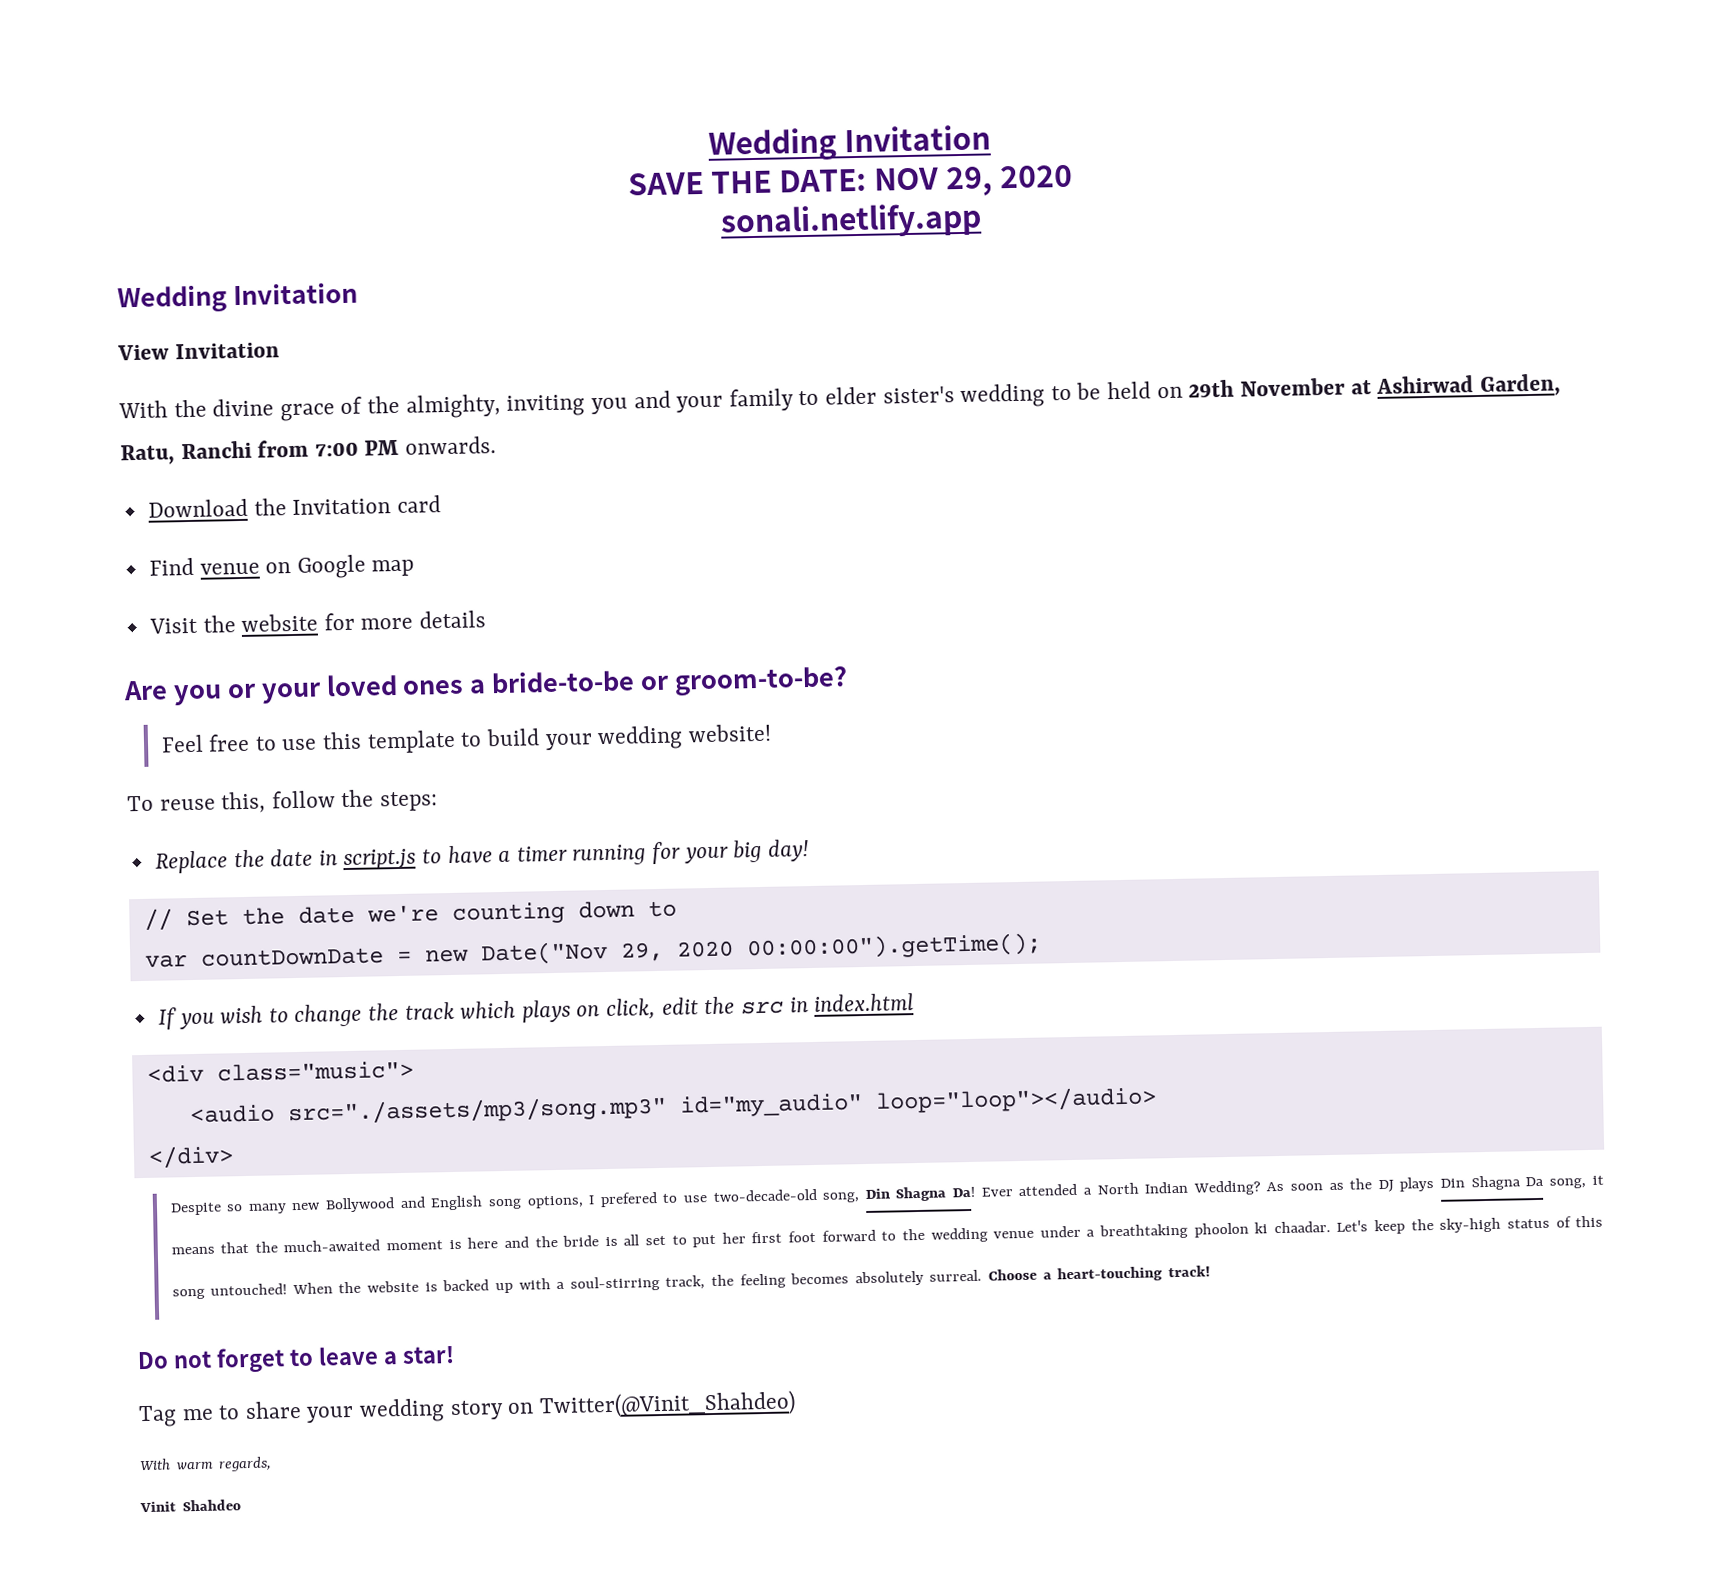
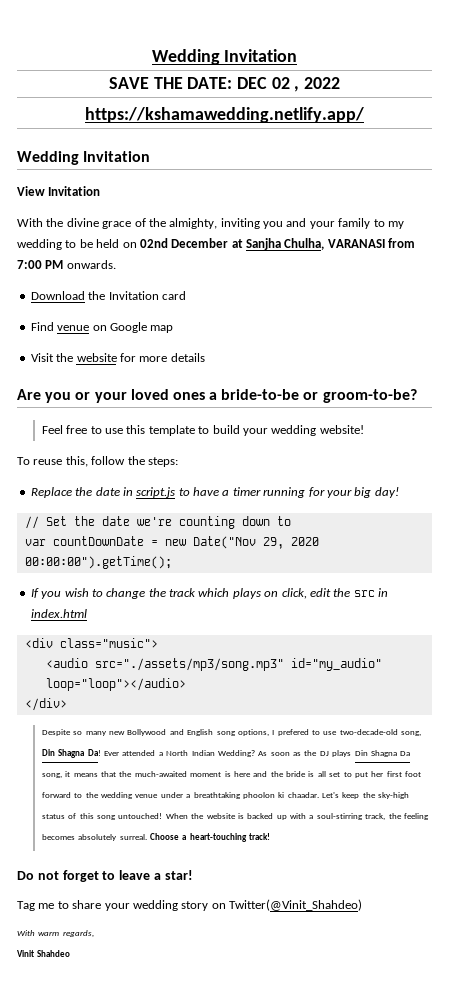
[874,164,1074,197] [720,202,982,240] NOV 29, 2020 // sonali.netlify.app -> [236,77,341,92] [85,107,364,123] DEC 02 , 2022 // https://kshamawedding.netlify.app/
[824,386,955,405] elder sister's -> [387,221,404,229] my
[1188,373,1561,398] [120,440,252,466] 29th November at Ashirwad Garden, Ratu, Ranchi -> [139,238,385,250] 02nd December at Sanjha Chulha, VARANASI

